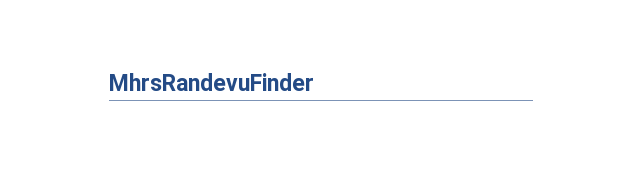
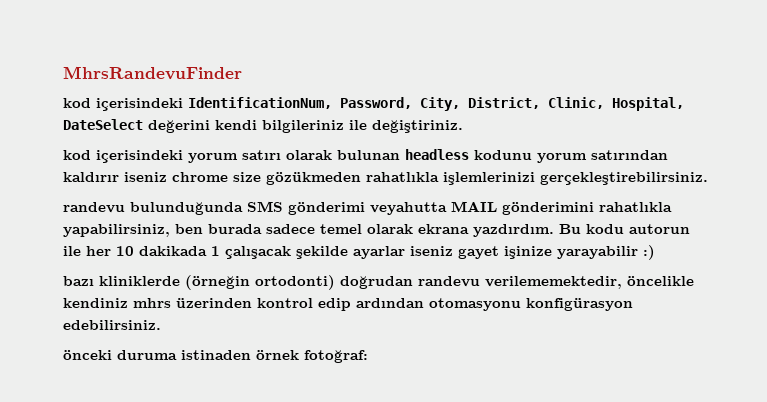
(314, 82) none -> [63,97,684,111] [63,119,463,133] [63,149,668,163] [63,172,708,185] [63,201,672,215] [63,224,690,237] [63,245,655,260] [63,275,694,290] [63,298,633,311] [63,320,161,330] [63,350,368,363] // kod içerisindeki IdentificationNum, Password, City, District, Clinic, Hospital, DateSelect değerini kendi bilgileriniz ile değiştiriniz. // kod içerisindeki yorum satırı olarak bulunan headless kodunu yorum satırından kaldırır iseniz chrome size gözükmeden rahatlıkla işlemlerinizi gerçekleştirebilirsiniz. // randevu bulunduğunda SMS gönderimi veyahutta MAIL gönderimini rahatlıkla yapabilirsiniz, ben burada sadece temel olarak ekrana yazdırdım. Bu kodu autorun ile her 10 dakikada 1 çalışacak şekilde ayarlar iseniz gayet işinize yarayabilir :) // bazı kliniklerde (örneğin ortodonti) doğrudan randevu verilememektedir, öncelikle kendiniz mhrs üzerinden kontrol edip ardından otomasyonu konfigürasyon edebilirsiniz. // önceki duruma istinaden örnek fotoğraf:

